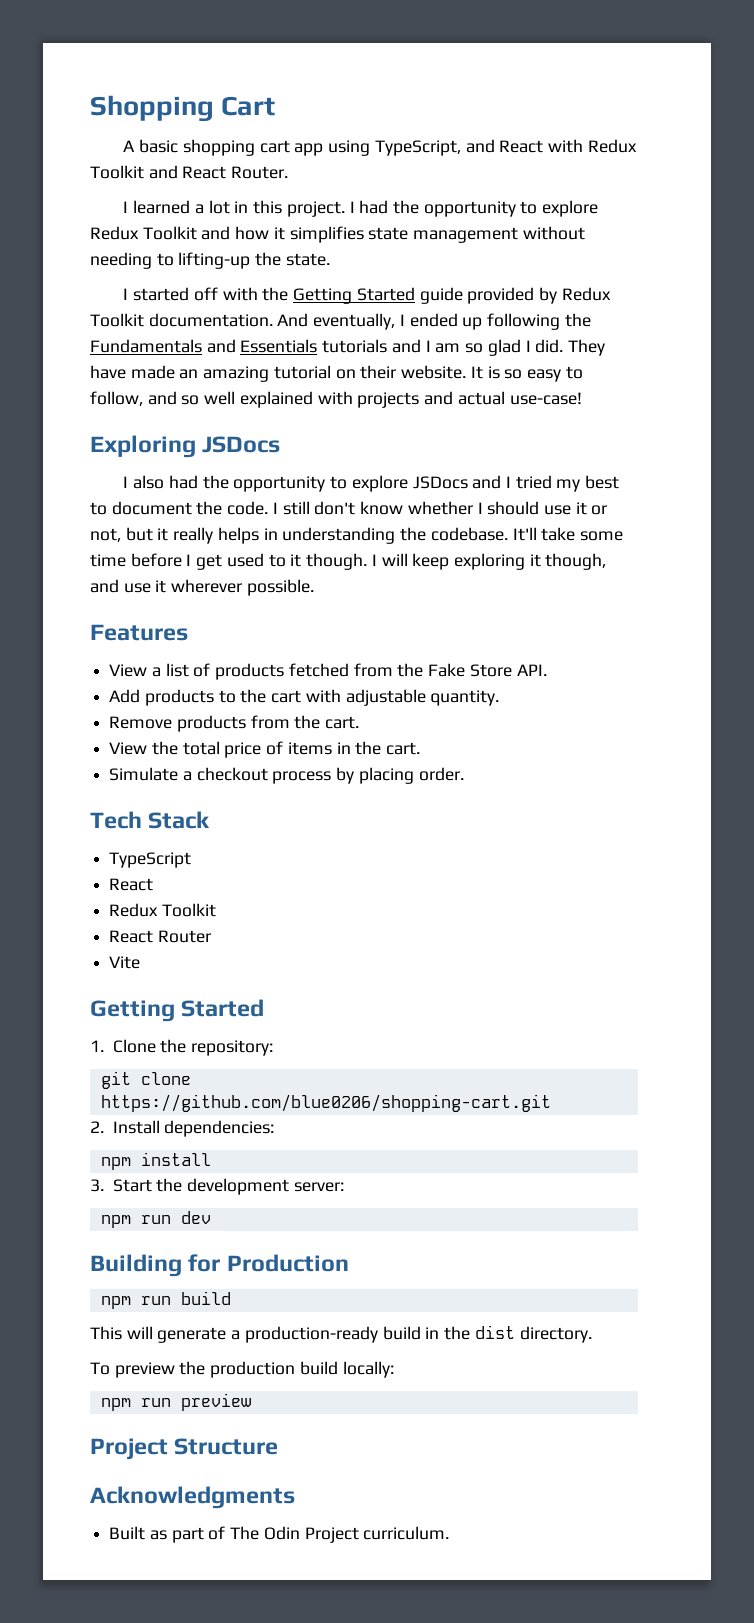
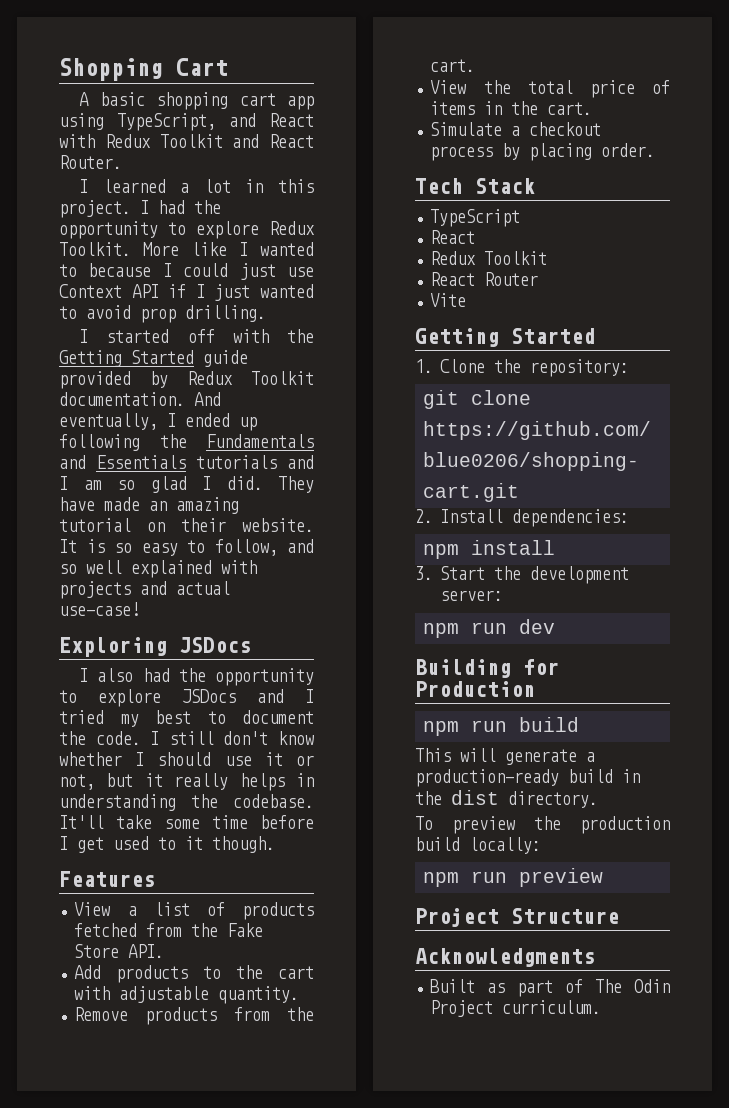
[142,226,585,243] [90,252,330,269] Toolkit and how it simplifies state management without needing to lifting-up the state. -> [59,242,314,256] [59,263,314,280] [59,284,314,301] [59,305,266,323] Toolkit. More like I wanted to because I could just use Context API if I just wanted to avoid prop drilling.
[371,553,607,570] [90,579,314,596] I will keep exploring it though, and use it wherever possible. -> (275, 844) none

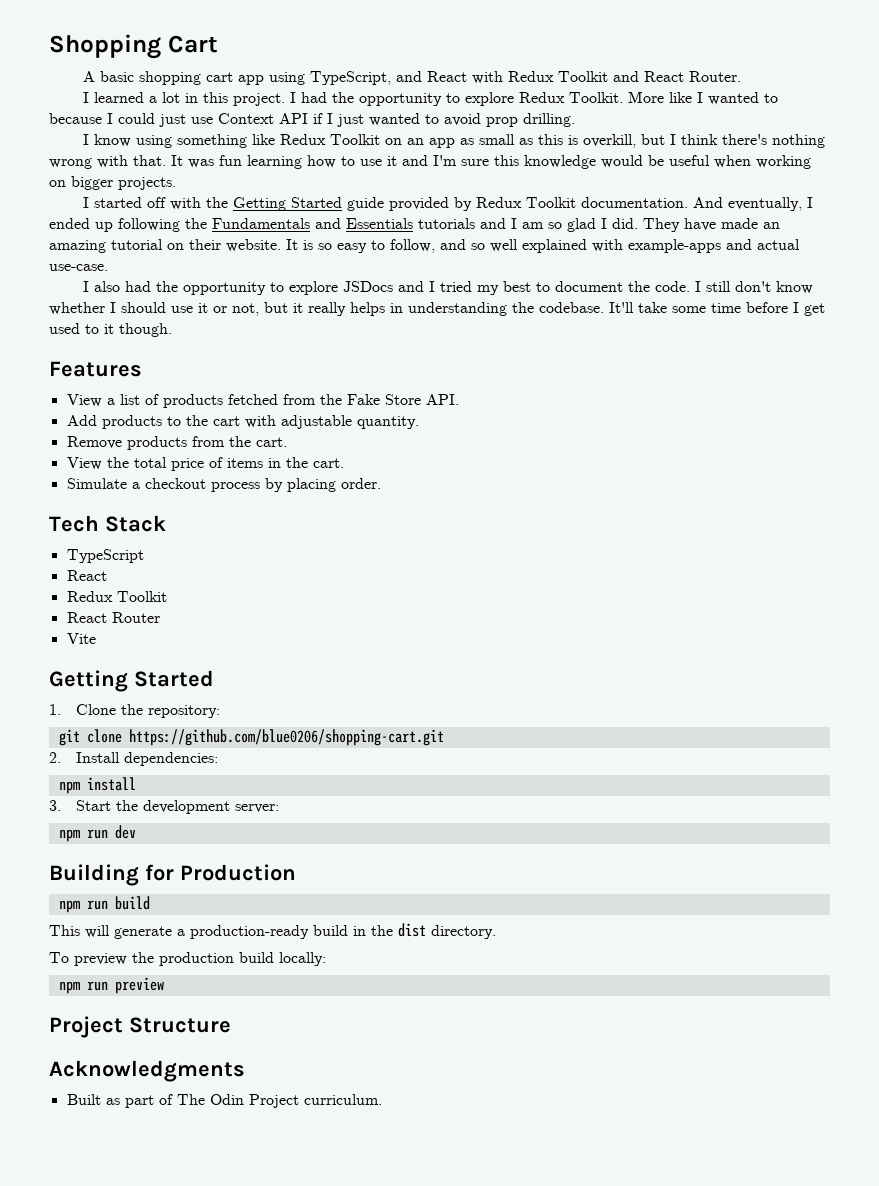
(266, 313) none -> [83,134,826,148] [49,155,811,169] [49,176,176,190] // I know using something like Redux Toolkit on an app as small as this is overkill, but I think there's nothing wrong with that. It was fun learning how to use it and I'm sure this knowledge would be useful when working on bigger projects.
[59,581,131,599] projects -> [628,239,721,253] example-apps
[59,602,140,616] [59,637,251,657] use-case! // Exploring JSDocs -> [49,264,108,271] use-case.

